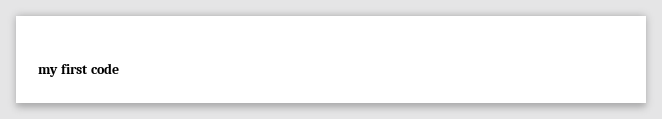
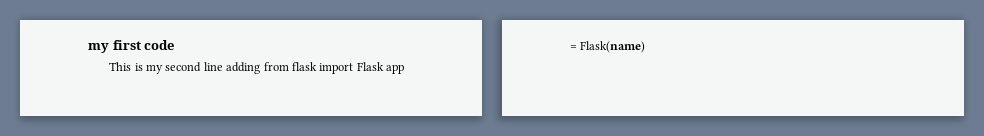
(119, 68) none -> [109,62,405,74] [570,41,646,53] // This is my second line adding from flask import Flask app = Flask(name)

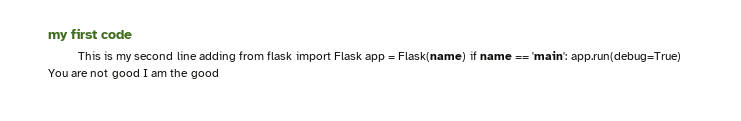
(646, 47) none -> [469,51,681,62] [48,69,219,79] if name == 'main': app.run(debug=True) You are not good I am the good

